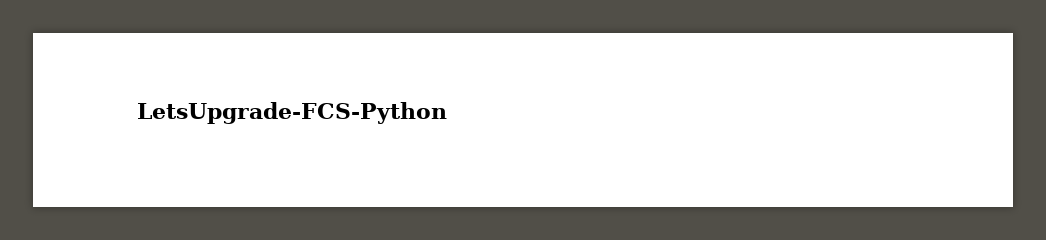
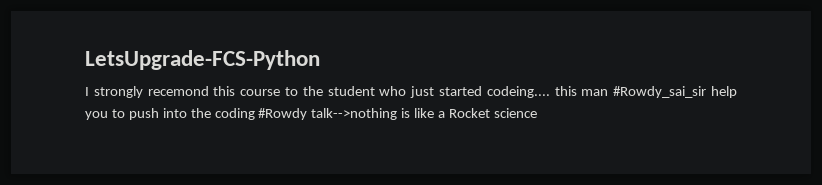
(447, 113) none -> [85,86,737,98] [85,108,537,120] // I strongly recemond this course to the student who just started codeing.... this man #Rowdy_sai_sir help you to push into the coding #Rowdy talk-->nothing is like a Rocket science

